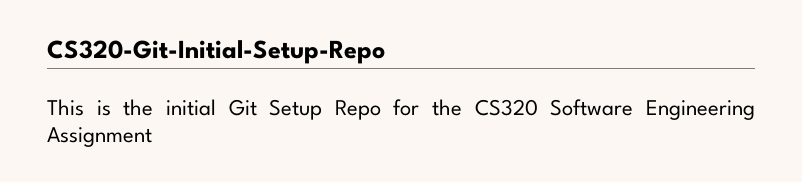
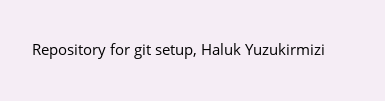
[47,40,385,64] [47,99,755,120] [47,127,152,147] CS320-Git-Initial-Setup-Repo // This is the initial Git Setup Repo for the CS320 Software Engineering Assignment -> [32,43,326,59] Repository for git setup, Haluk Yuzukirmizi

